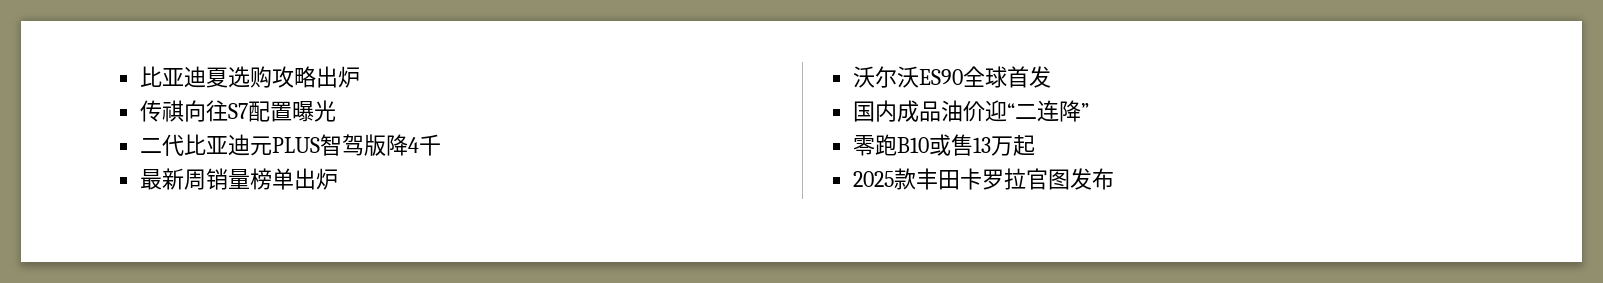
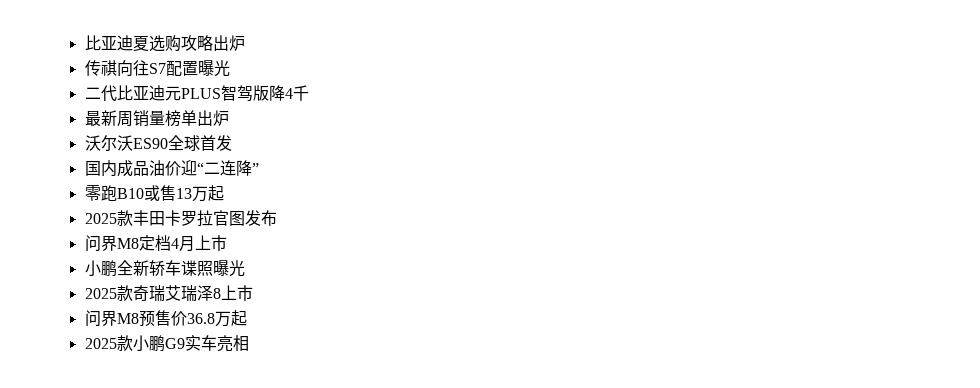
(1115, 179) none -> [84,235,227,252] [84,260,245,277] [84,285,253,301] [84,310,247,327] [84,335,249,352] // 问界M8定档4月上市 // 小鹏全新轿车谍照曝光 // 2025款奇瑞艾瑞泽8上市 // 问界M8预售价36.8万起 // 2025款小鹏G9实车亮相

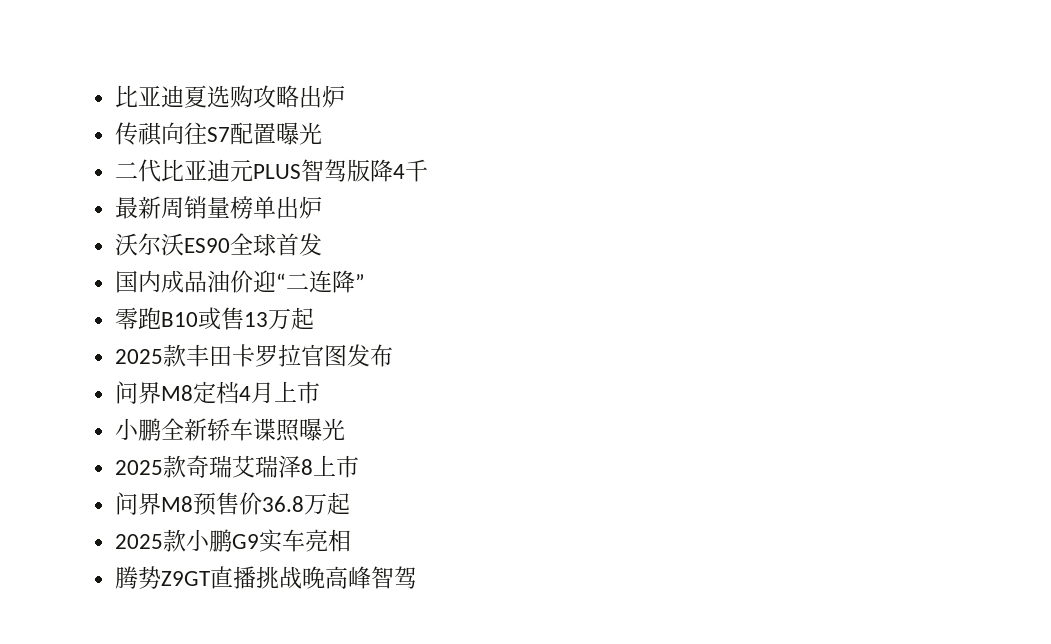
(249, 343) none -> [115,566,418,589] // 腾势Z9GT直播挑战晚高峰智驾

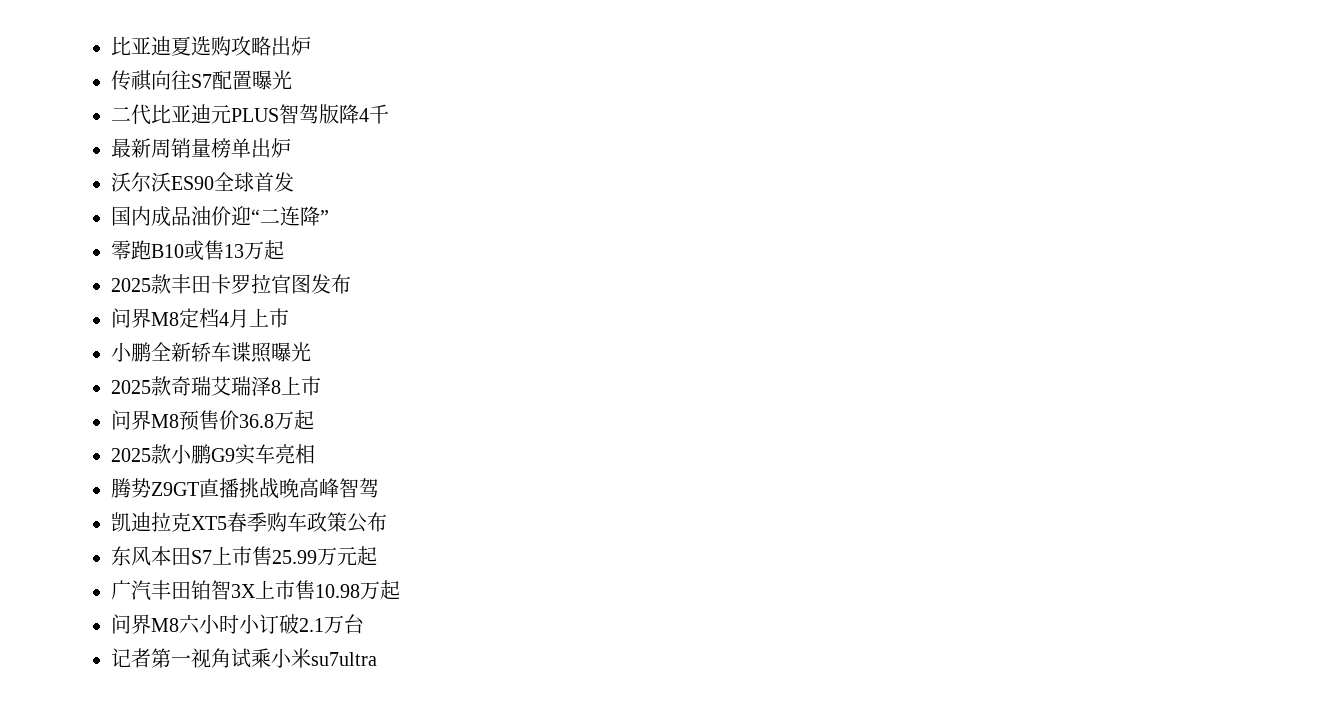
(418, 577) none -> [111,512,387,533] [111,546,377,566] [111,580,400,600] [111,614,364,634] [111,648,377,668] // 凯迪拉克XT5春季购车政策公布 // 东风本田S7上市售25.99万元起 // 广汽丰田铂智3X上市售10.98万起 // 问界M8六小时小订破2.1万台 // 记者第一视角试乘小米su7ultra

